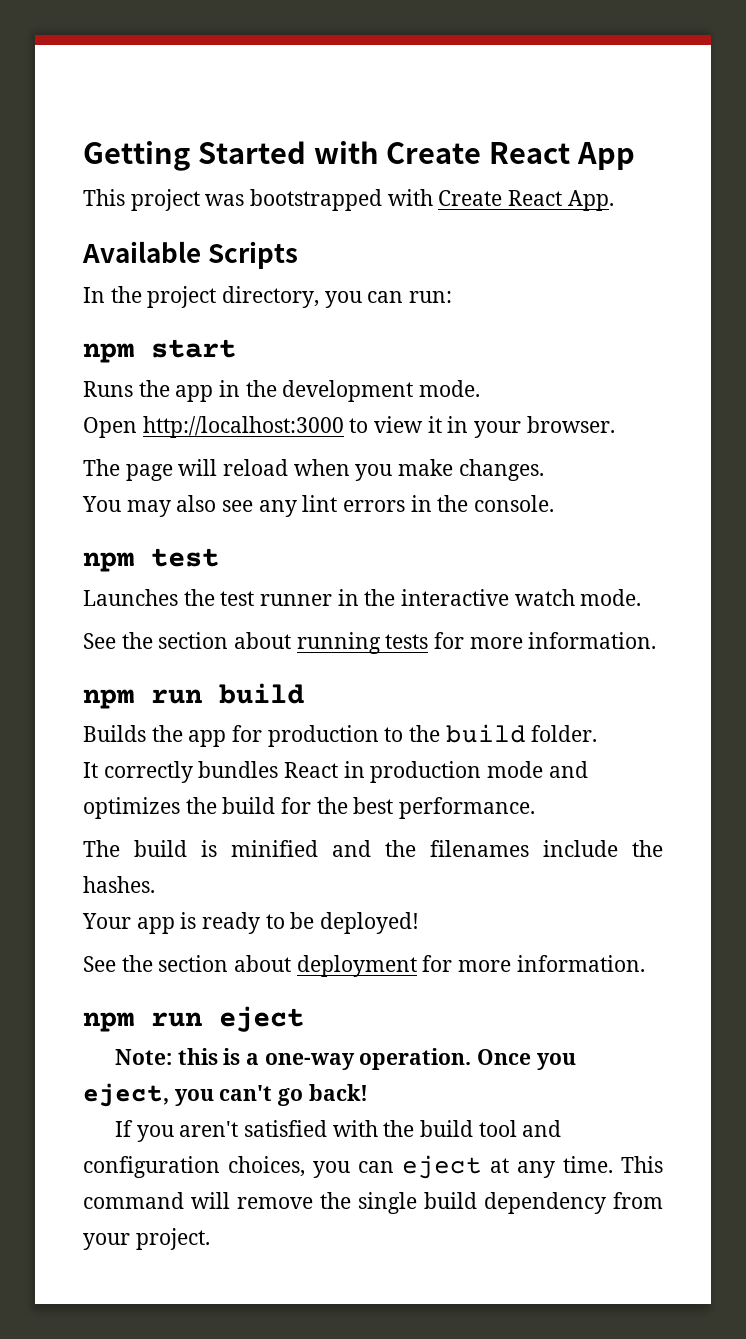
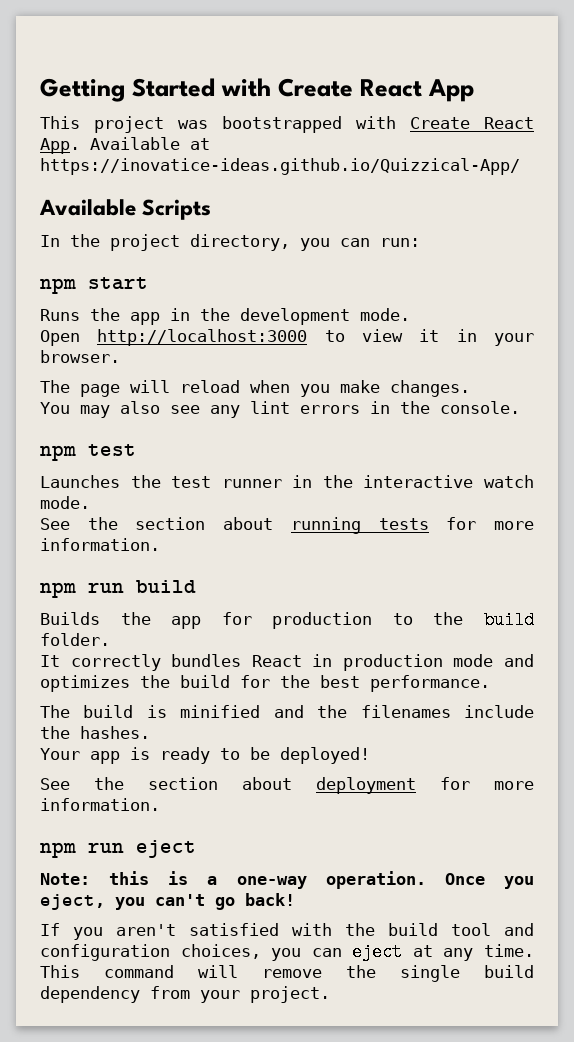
(614, 200) none -> [90,137,210,150] [40,158,520,175] Available at https://inovatice-ideas.github.io/Quizzical-App/

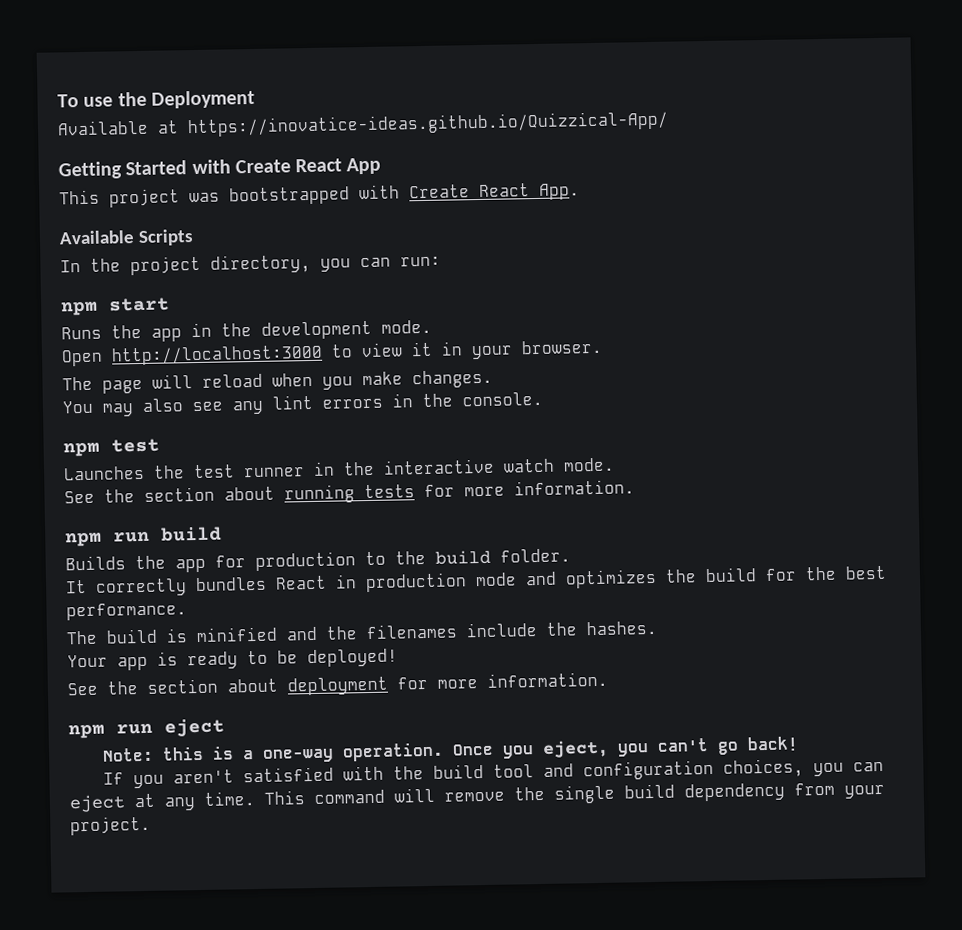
(40, 90) none -> [57,89,255,109] [57,110,669,138] To use the Deployment // Available at https://inovatice-ideas.github.io/Quizzical-App/ //
[90,137,210,150] [40,158,520,175] Available at https://inovatice-ideas.github.io/Quizzical-App/ -> (580, 191) none

